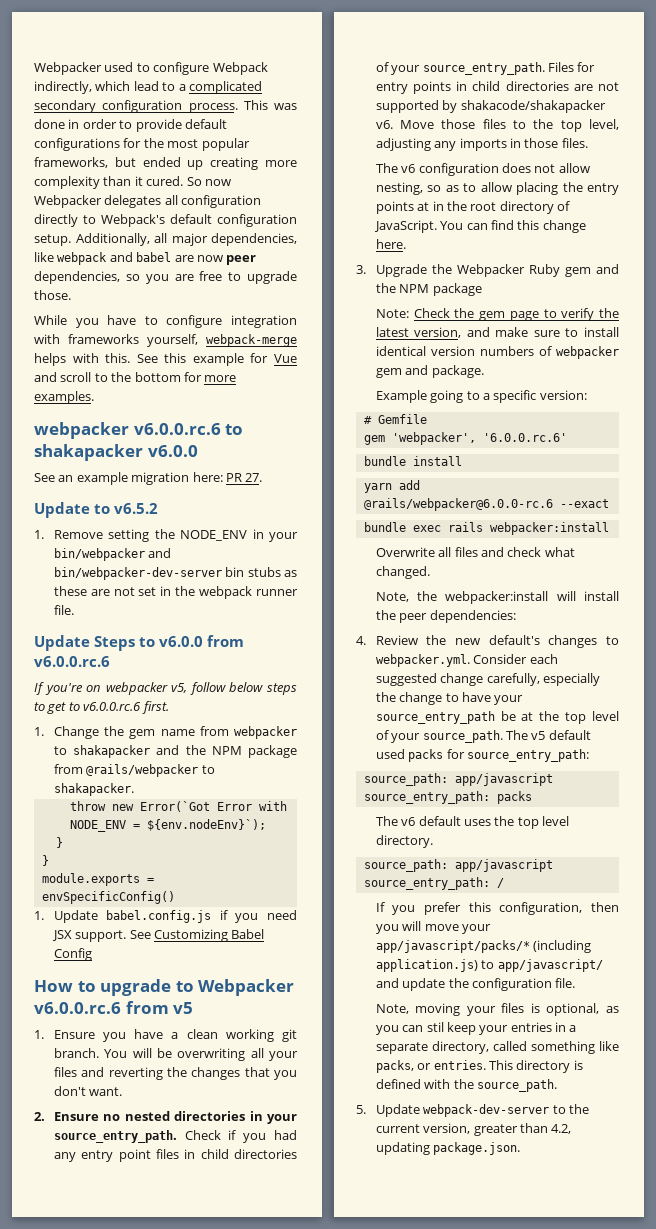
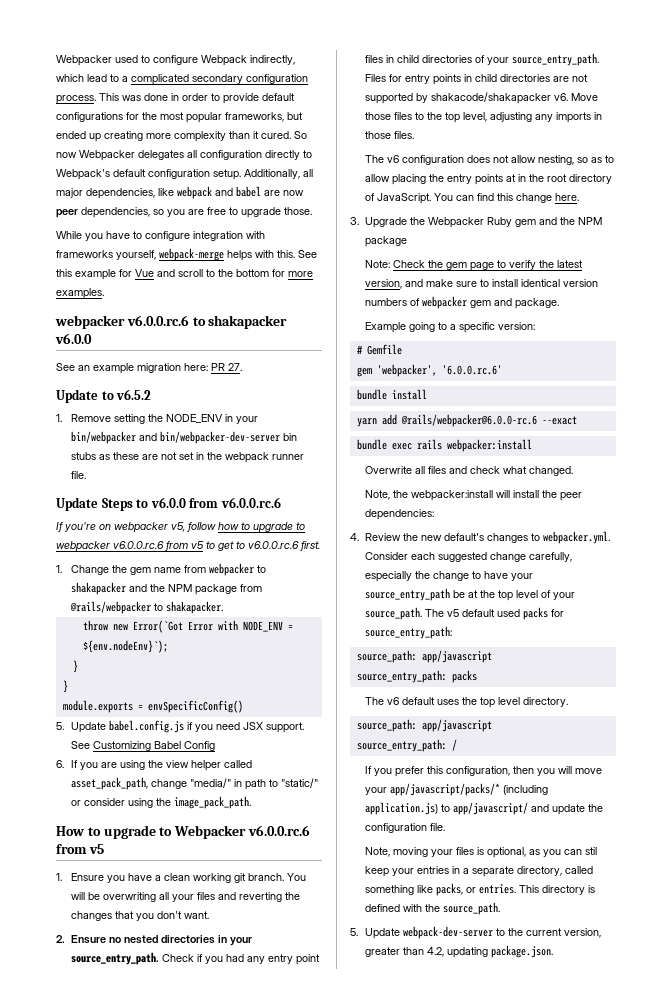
[229,682,298,695] below steps -> [218,522,305,533] [56,541,204,552] how to upgrade to webpacker v6.0.0.rc.6 from v5
[34,911,44,920] 1. -> [56,722,64,730] 5.
(92, 954) none -> [56,760,253,771] [71,777,319,790] [71,796,252,809] // 6. If you are using the view helper called asset_pack_path, change "media/" in path to "static/" or consider using the image_pack_path.

